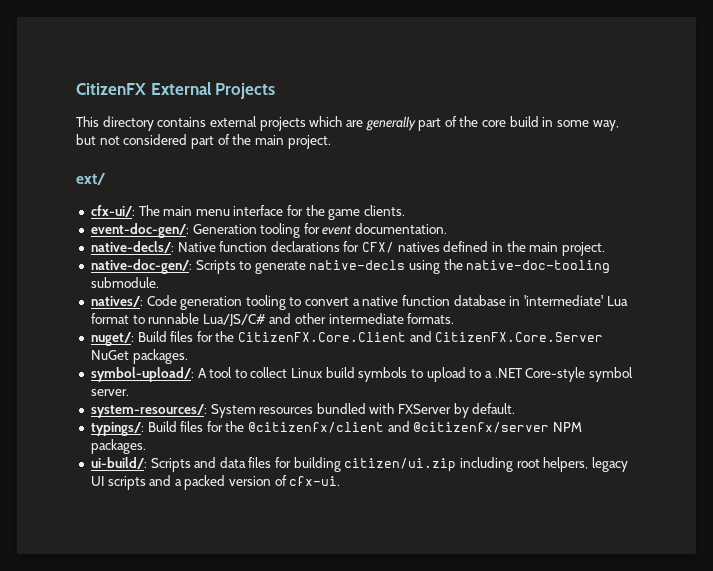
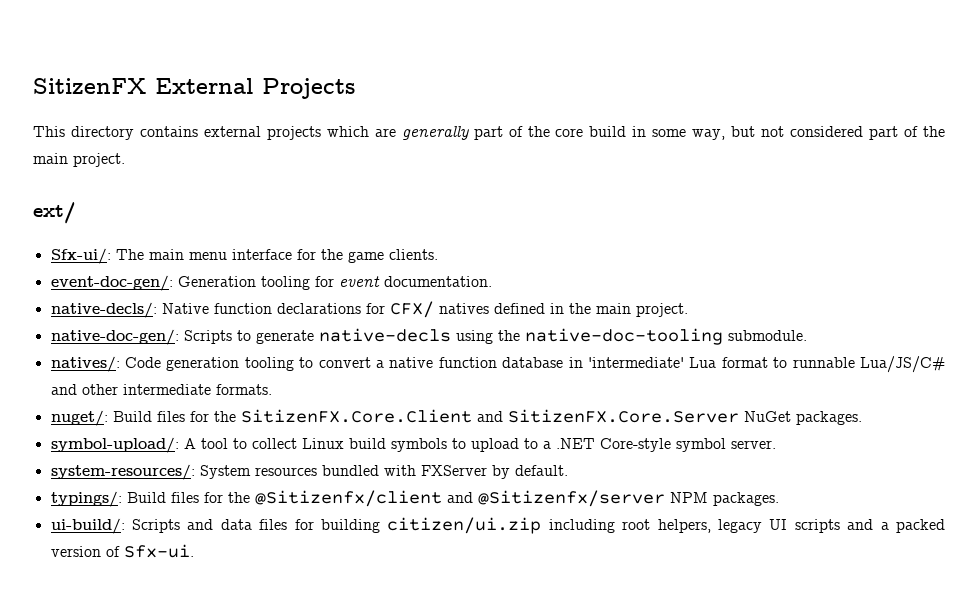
[76,83,146,95] CitizenFX -> [33,78,146,94] SitizenFX
[90,205,135,217] cfx-ui/: -> [50,248,111,264] Sfx-ui/:
[238,331,604,342] CitizenFX.Core.Client and CitizenFX.Core.Server -> [240,409,739,423] SitizenFX.Core.Client and SitizenFX.Core.Server
[248,421,550,433] @citizenfx/client and @citizenfx/server -> [254,490,665,507] @Sitizenfx/client and @Sitizenfx/server
[289,476,341,486] cfx-ui. -> [123,544,194,558] Sfx-ui.

